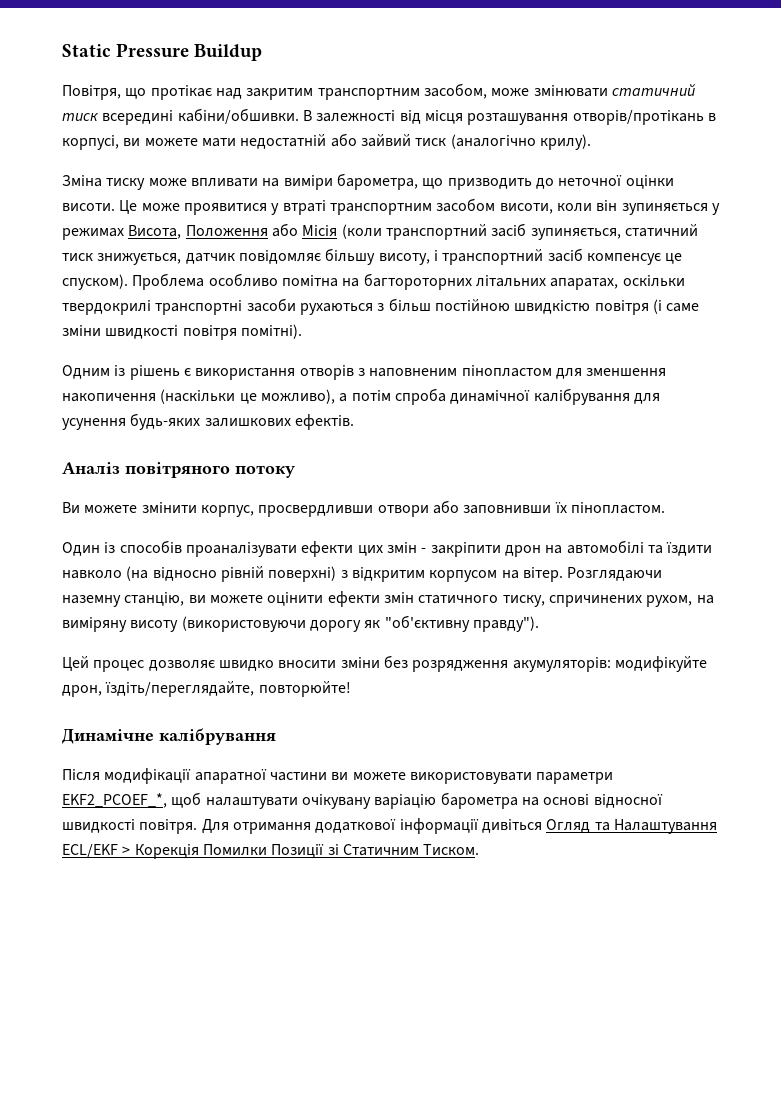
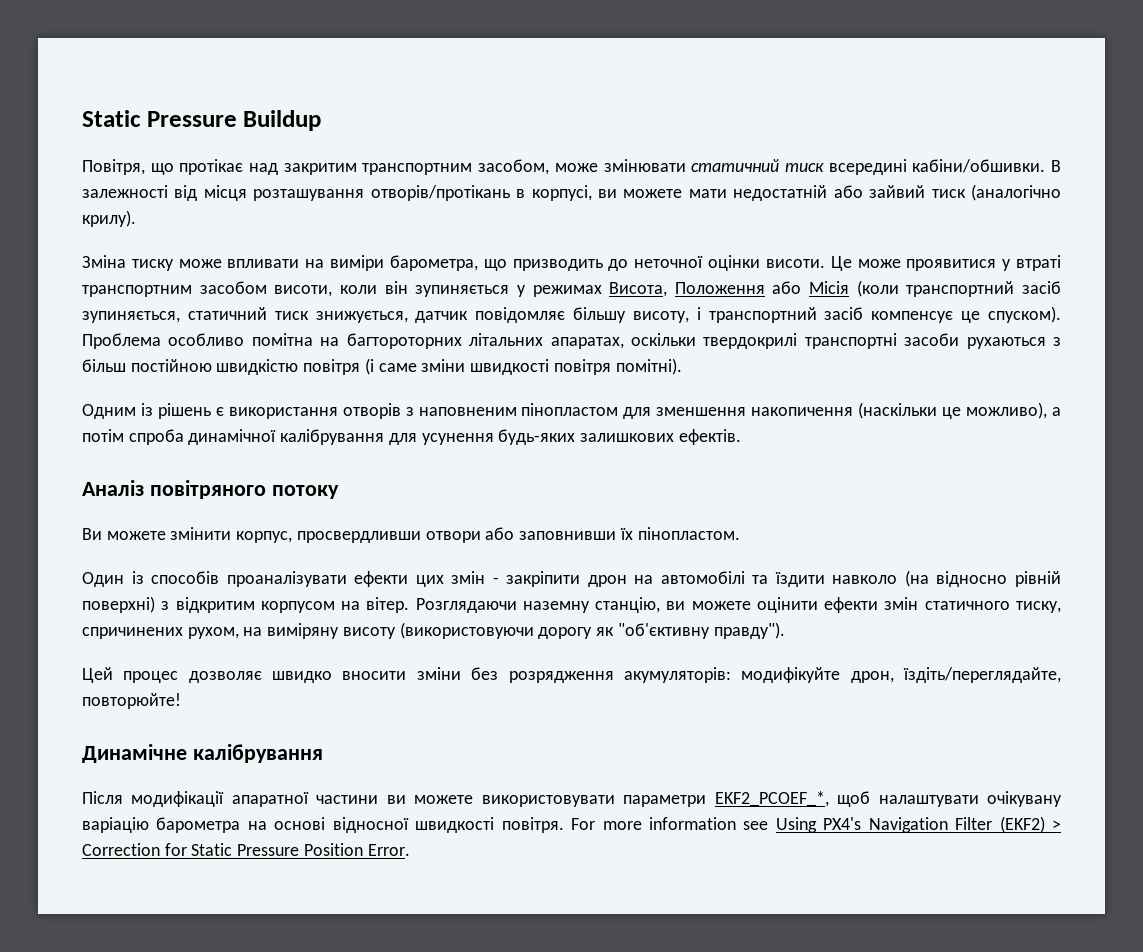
[201,818,717,834] [62,844,480,859] Для отримання додаткової інформації дивіться Огляд та Налаштування ECL/EKF > Корекція Помилки Позиції зі Статичним Тиском. -> [571,816,1061,833] [82,843,410,856] For more information see Using PX4's Navigation Filter (EKF2) > Correction for Static Pressure Position Error.

